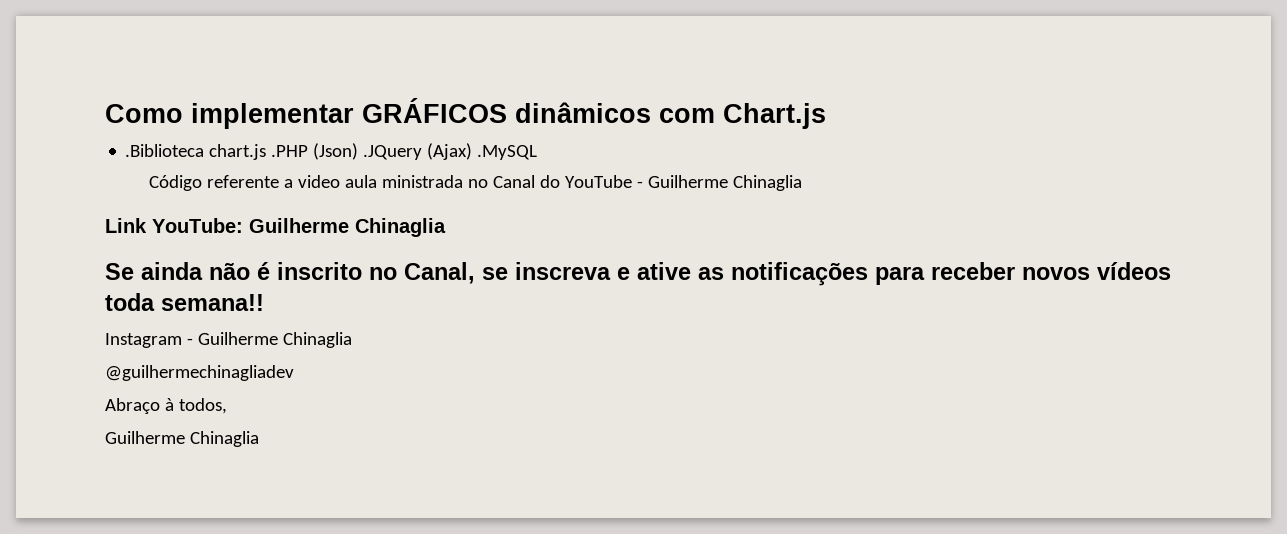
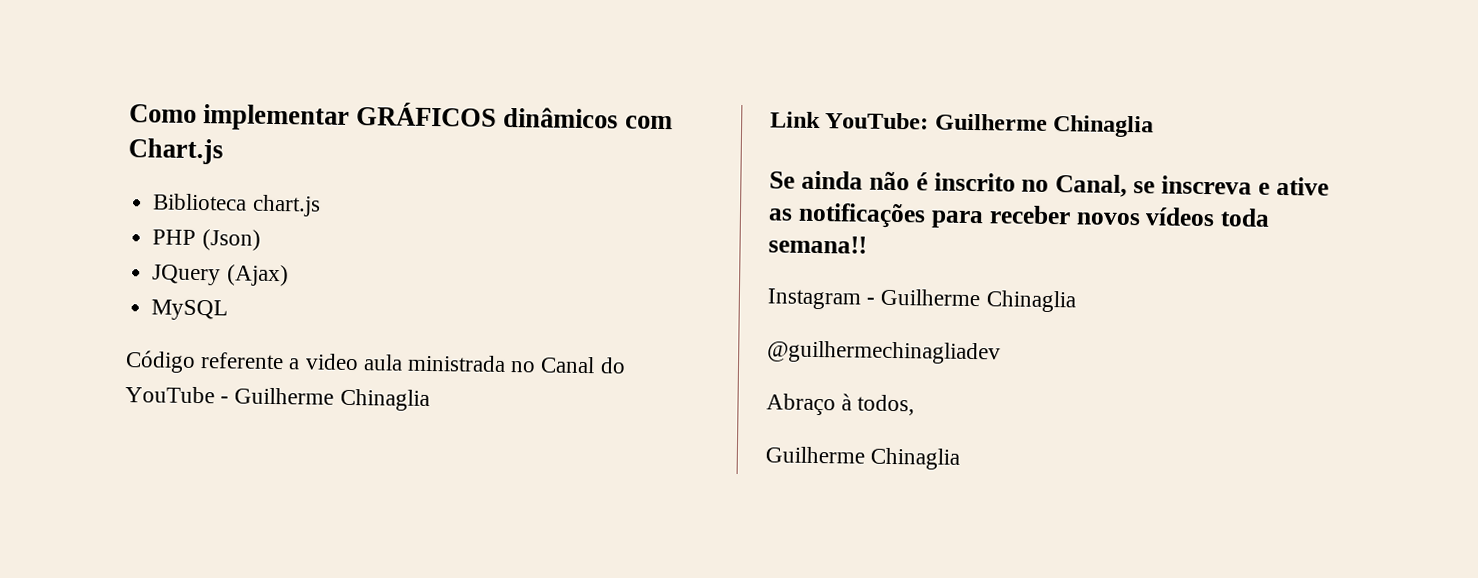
[125,144,205,157] .Biblioteca -> [152,193,248,211] Biblioteca
[271,145,309,157] .PHP -> [152,229,197,245] // PHP
[363,145,423,160] .JQuery -> [152,264,222,286] // JQuery
[477,145,538,160] .MySQL -> [151,299,229,321] // MySQL

